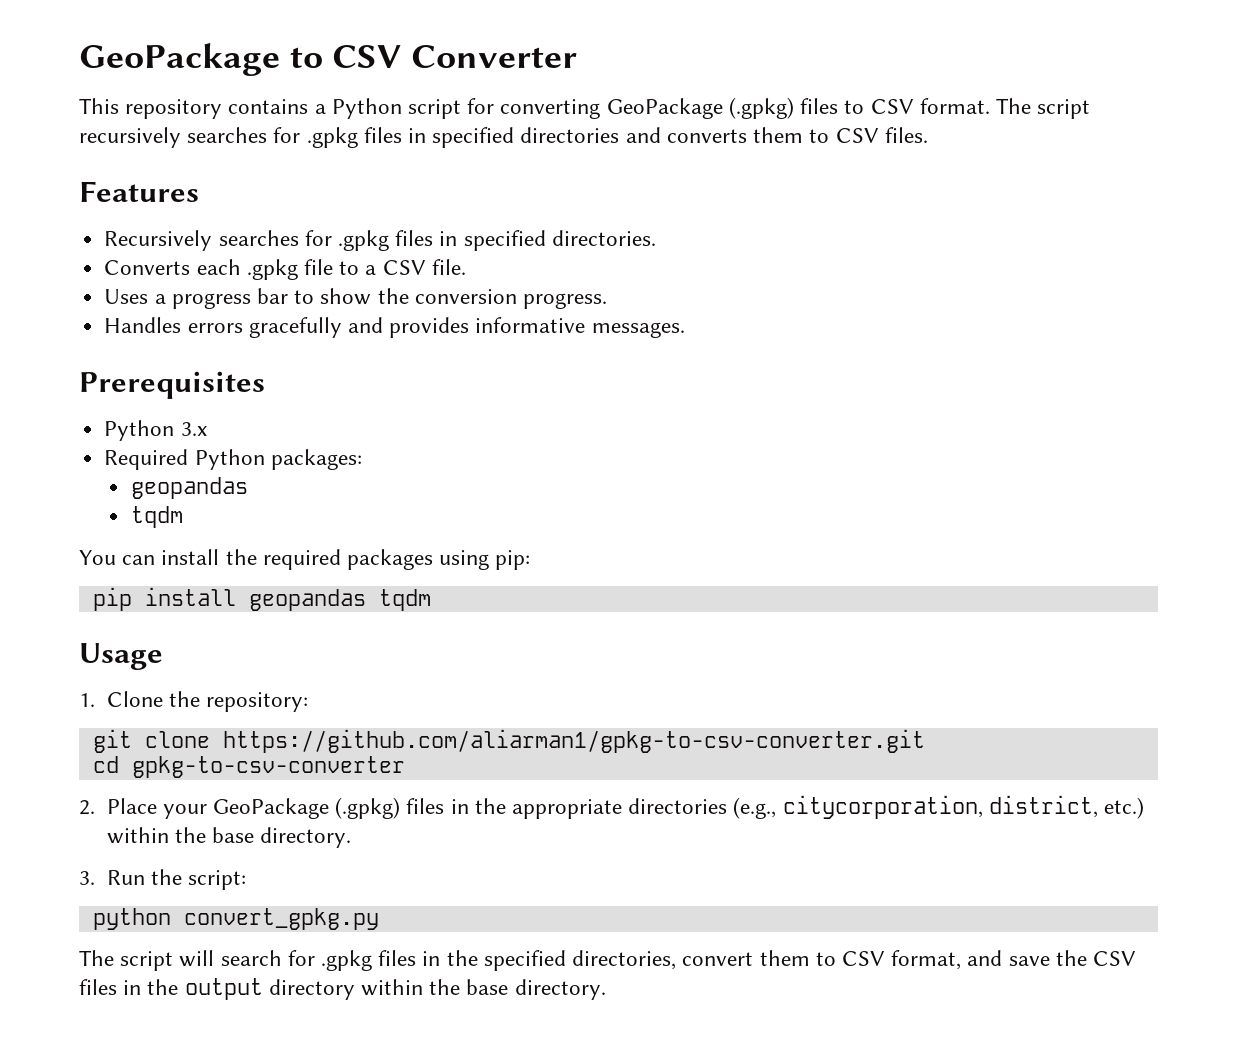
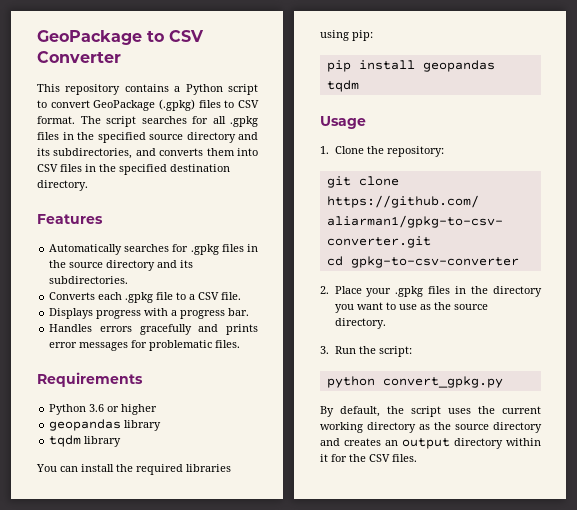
[467,98,601,119] for converting -> [37,100,90,108] to convert
[79,127,928,148] [79,181,199,202] [104,230,656,251] recursively searches for .gpkg files in specified directories and converts them to CSV files. // Features // Recursively searches for .gpkg files in specified directories. -> [141,116,258,127] [37,132,258,143] [37,148,258,159] [37,164,230,175] [37,180,88,191] [37,214,103,224] [49,244,258,255] [49,260,194,271] [49,276,129,284] searches for all .gpkg files in the specified source directory and its subdirectories, and converts them into CSV files in the specified destination directory. // Features // Automatically searches for .gpkg files in the source directory and its subdirectories.
[104,288,607,309] [104,317,685,338] [79,371,265,399] [104,420,207,441] [104,449,362,470] [131,477,249,499] [131,506,184,528] Uses a progress bar to show the conversion progress. // Handles errors gracefully and provides informative messages. // Prerequisites // Python 3.x // Required Python packages: // geopandas // tqdm -> [49,308,250,319] [49,324,258,335] [49,340,241,351] [37,372,143,387] [49,404,158,415] [49,419,162,431] [49,435,122,447] Displays progress with a progress bar. // Handles errors gracefully and prints error messages for problematic files. // Requirements // Python 3.6 or higher // geopandas library // tqdm library
[347,549,434,570] packages -> [186,464,231,472] libraries
[212,795,1145,819] [106,827,254,844] GeoPackage (.gpkg) files in the appropriate directories (e.g., citycorporation, district, etc.) within the base -> [395,286,542,297] [334,302,488,313] .gpkg files in the directory you want to use as the source
[79,950,1136,971] [79,978,606,1000] The script will search for .gpkg files in the specified directories, convert them to CSV format, and save the CSV files in the output directory within the base directory. -> [320,406,541,417] [320,422,542,433] [320,438,541,449] [320,454,417,462] By default, the script uses the current working directory as the source directory and creates an output directory within it for the CSV files.

